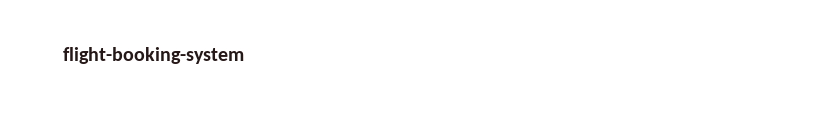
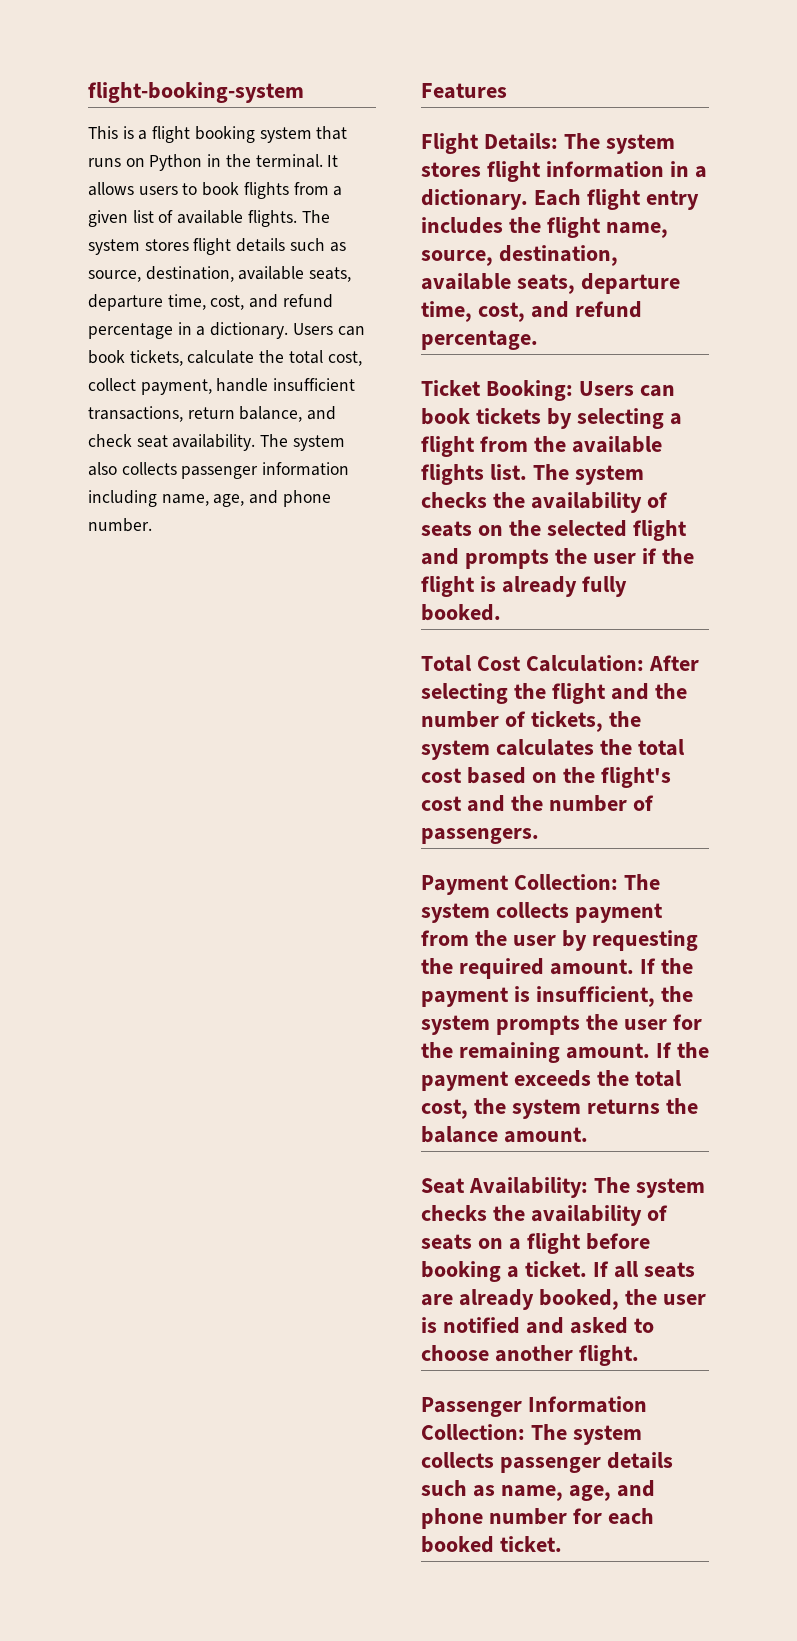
(244, 55) none -> [88,126,348,143] [88,154,339,171] [88,182,343,199] [88,210,330,227] [88,238,346,255] [88,266,352,282] [88,294,333,311] [88,322,365,339] [88,350,362,366] [88,378,356,395] [88,406,337,422] [88,434,345,451] [88,462,350,479] [88,490,331,507] [88,518,152,532] [421,83,507,99] [421,133,675,154] [421,161,707,182] [421,189,699,210] [421,217,668,238] [421,245,618,266] [421,273,680,294] [421,301,642,322] [421,330,538,350] [421,380,675,401] [421,408,682,429] [421,436,662,457] [421,464,644,485] [421,492,668,513] [421,520,687,541] [421,548,694,569] [421,576,627,597] [421,604,501,621] [421,655,699,672] [421,683,687,704] [421,711,641,732] [421,739,685,760] [421,767,671,788] [421,795,654,812] [421,828,539,844] [421,874,660,895] [421,902,663,923] [421,930,698,951] [421,958,693,979] [421,986,693,1007] [421,1014,702,1035] [421,1042,709,1063] [421,1070,682,1091] [421,1098,698,1119] [421,1126,588,1143] [421,1177,705,1198] [421,1205,668,1226] [421,1233,650,1254] [421,1261,695,1282] [421,1289,706,1310] [421,1317,654,1334] [421,1345,639,1366] [421,1396,647,1417] [421,1424,642,1445] [421,1452,673,1473] [421,1480,655,1501] [421,1508,654,1529] [421,1536,562,1553] // This is a flight booking system that runs on Python in the terminal. It allows users to book flights from a given list of available flights. The system stores flight details such as source, destination, available seats, departure time, cost, and refund percentage in a dictionary. Users can book tickets, calculate the total cost, collect payment, handle insufficient transactions, return balance, and check seat availability. The system also collects passenger information including name, age, and phone number. // Features // Flight Details: The system stores flight information in a dictionary. Each flight entry includes the flight name, source, destination, available seats, departure time, cost, and refund percentage. // Ticket Booking: Users can book tickets by selecting a flight from the available flights list. The system checks the availability of seats on the selected flight and prompts the user if the flight is already fully booked. // Total Cost Calculation: After selecting the flight and the number of tickets, the system calculates the total cost based on the flight's cost and the number of passengers. // Payment Collection: The system collects payment from the user by requesting the required amount. If the payment is insufficient, the system prompts the user for the remaining amount. If the payment exceeds the total cost, the system returns the balance amount. // Seat Availability: The system checks the availability of seats on a flight before booking a ticket. If all seats are already booked, the user is notified and asked to choose another flight. // Passenger Information Collection: The system collects passenger details such as name, age, and phone number for each booked ticket.

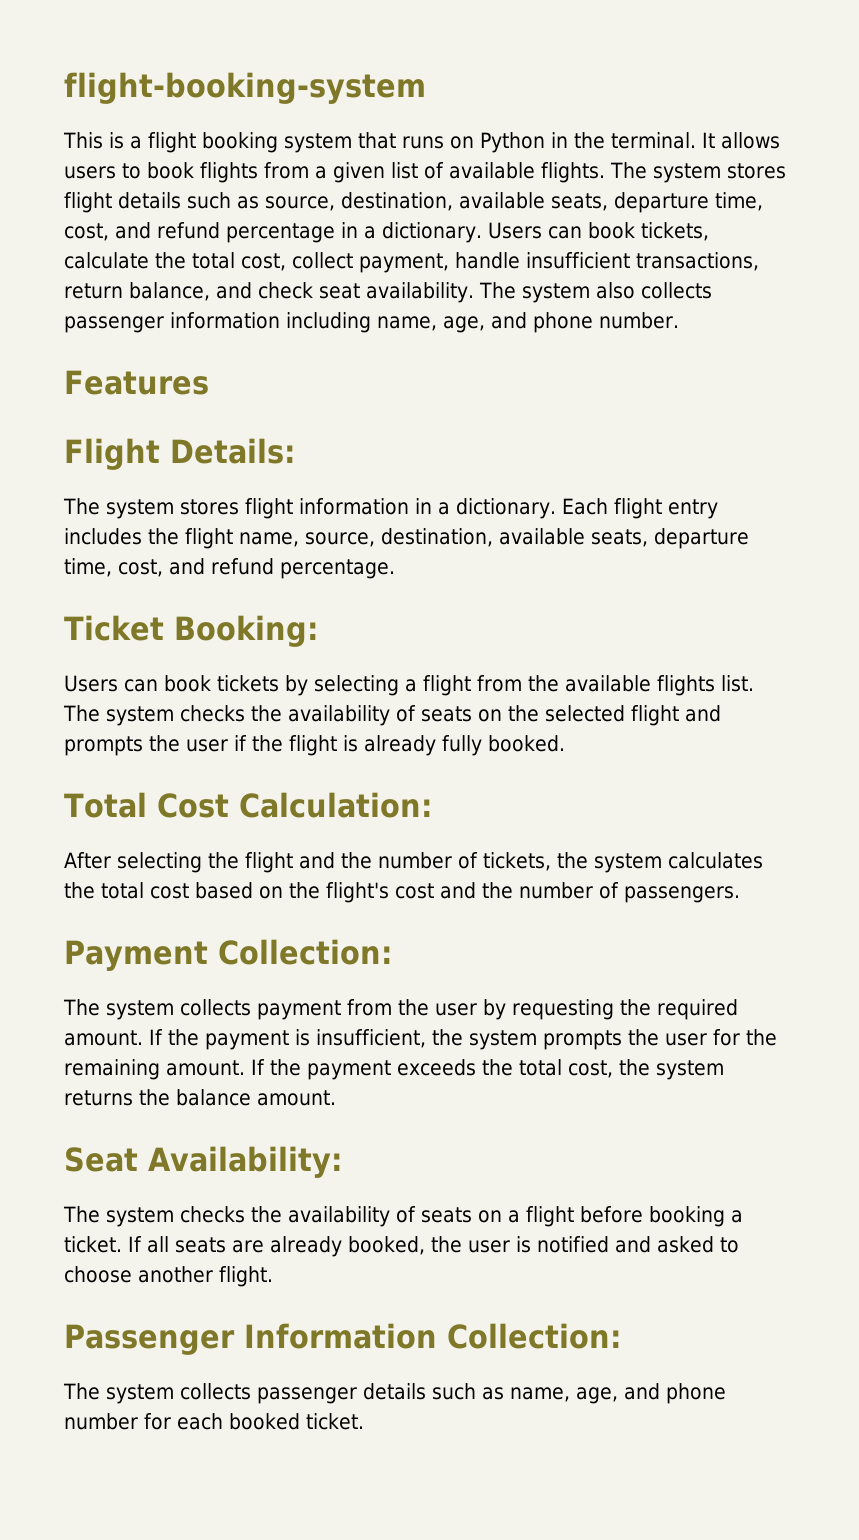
(558, 141) none -> (296, 451) //
(573, 390) none -> (319, 631) //
(644, 663) none -> (433, 805) //
(618, 882) none -> (393, 952) //
(588, 1187) none -> (343, 1162) //
(525, 1432) none -> (622, 1336) //

